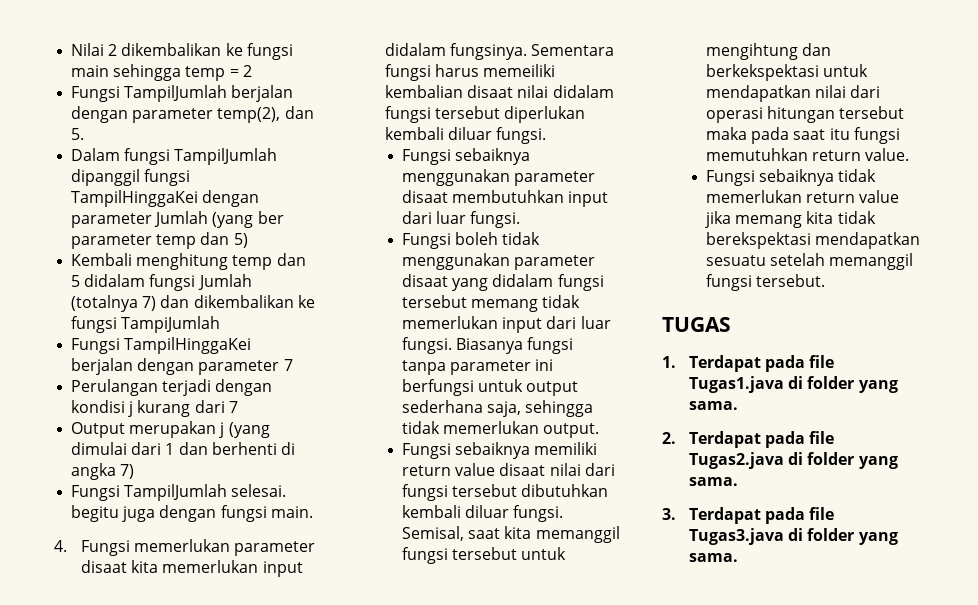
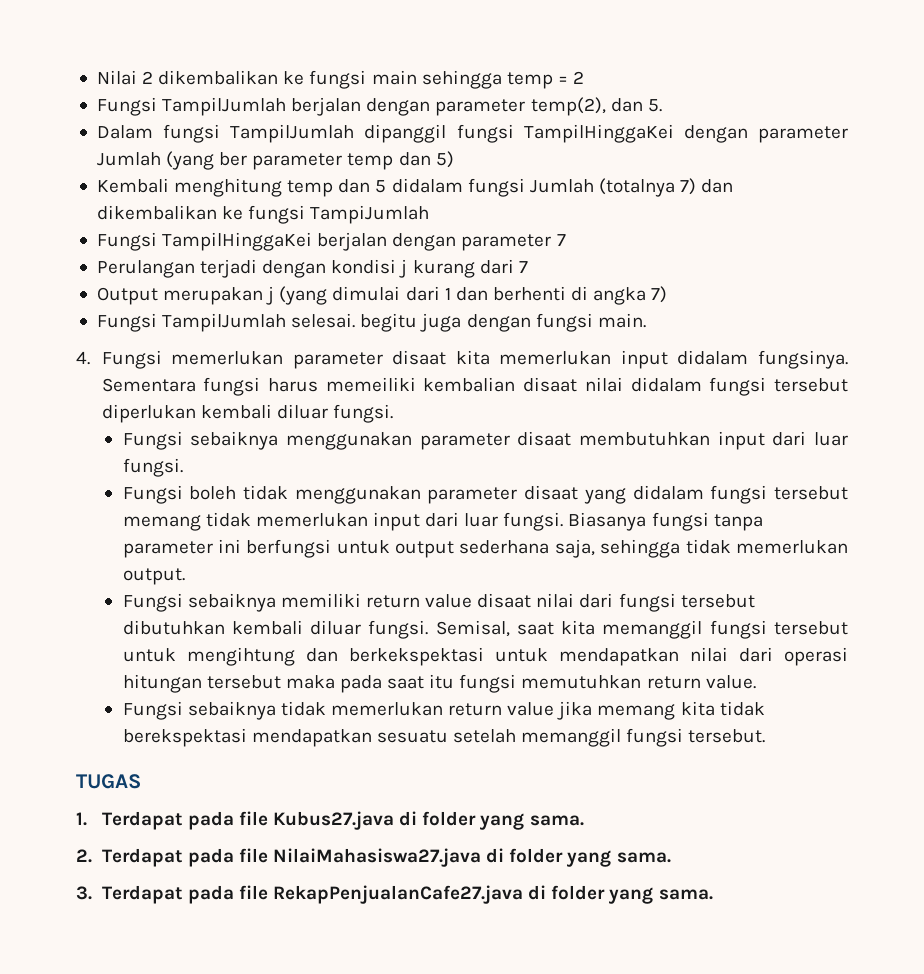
[689,376,785,393] Tugas1.java -> [273,811,395,830] Kubus27.java
[689,452,785,469] Tugas2.java -> [273,848,482,867] NilaiMahasiswa27.java
[689,528,785,545] Tugas3.java -> [273,885,524,904] RekapPenjualanCafe27.java

